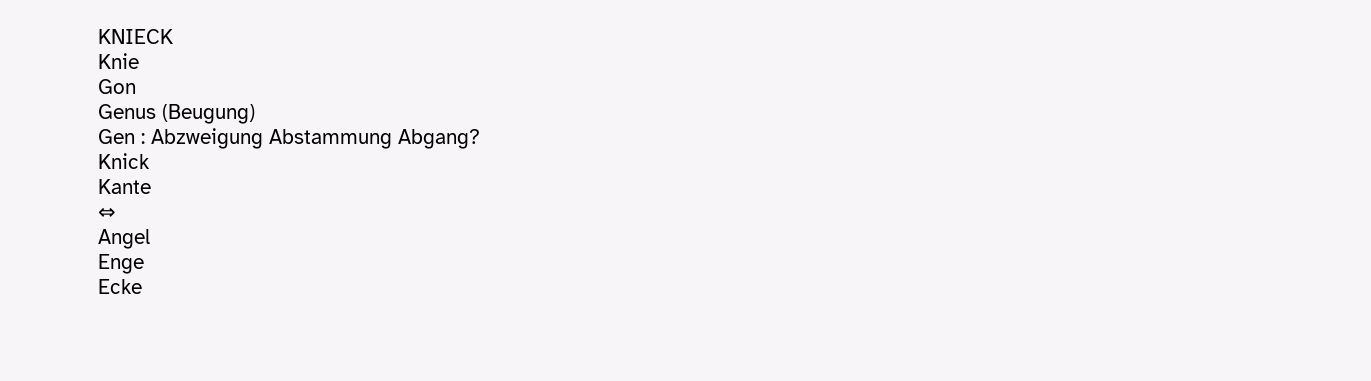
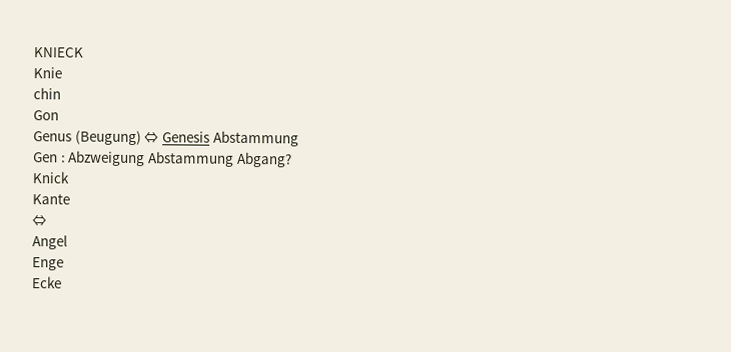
(139, 61) none -> [33,87,61,100] // chin
(255, 114) none -> [144,130,299,147] ⇔ Genesis Abstammung

